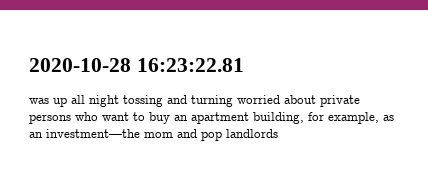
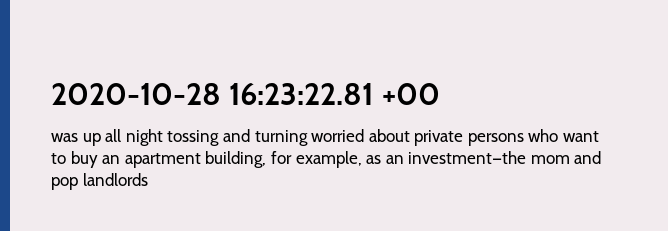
(244, 65) none -> [381,83,440,105] +00

